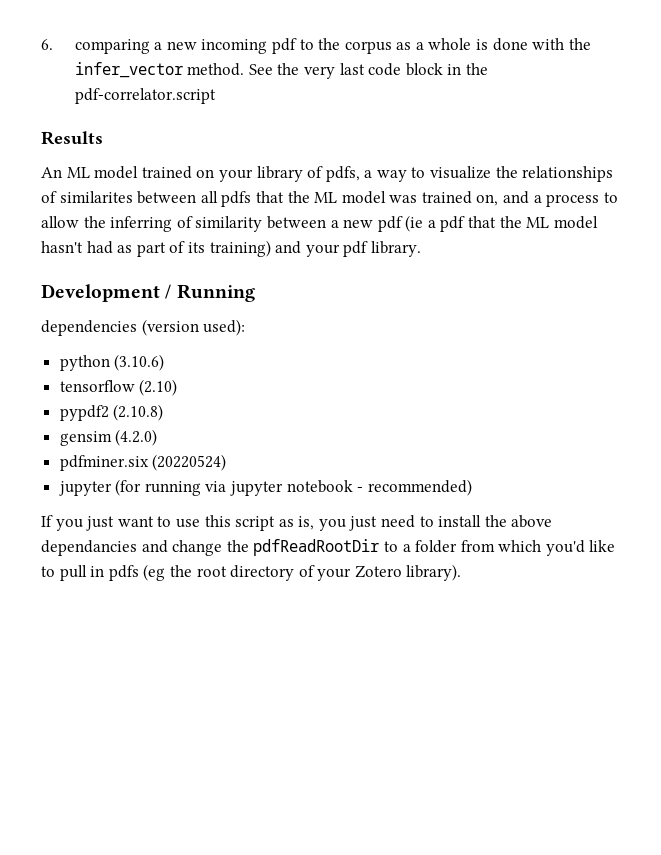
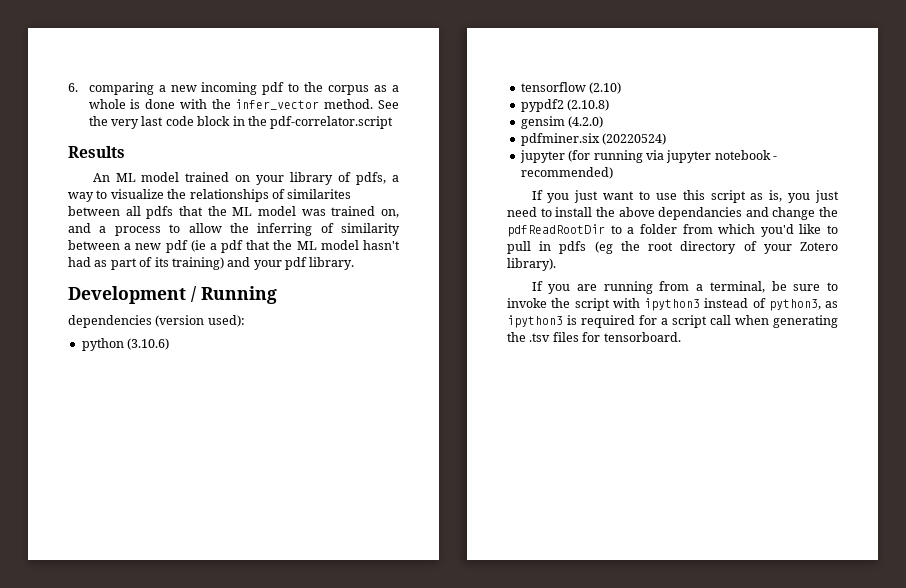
(462, 572) none -> [531,281,838,294] [507,298,838,311] [507,315,838,328] [507,332,681,342] // If you are running from a terminal, be sure to invoke the script with ipython3 instead of python3, as ipython3 is required for a script call when generating the .tsv files for tensorboard.

